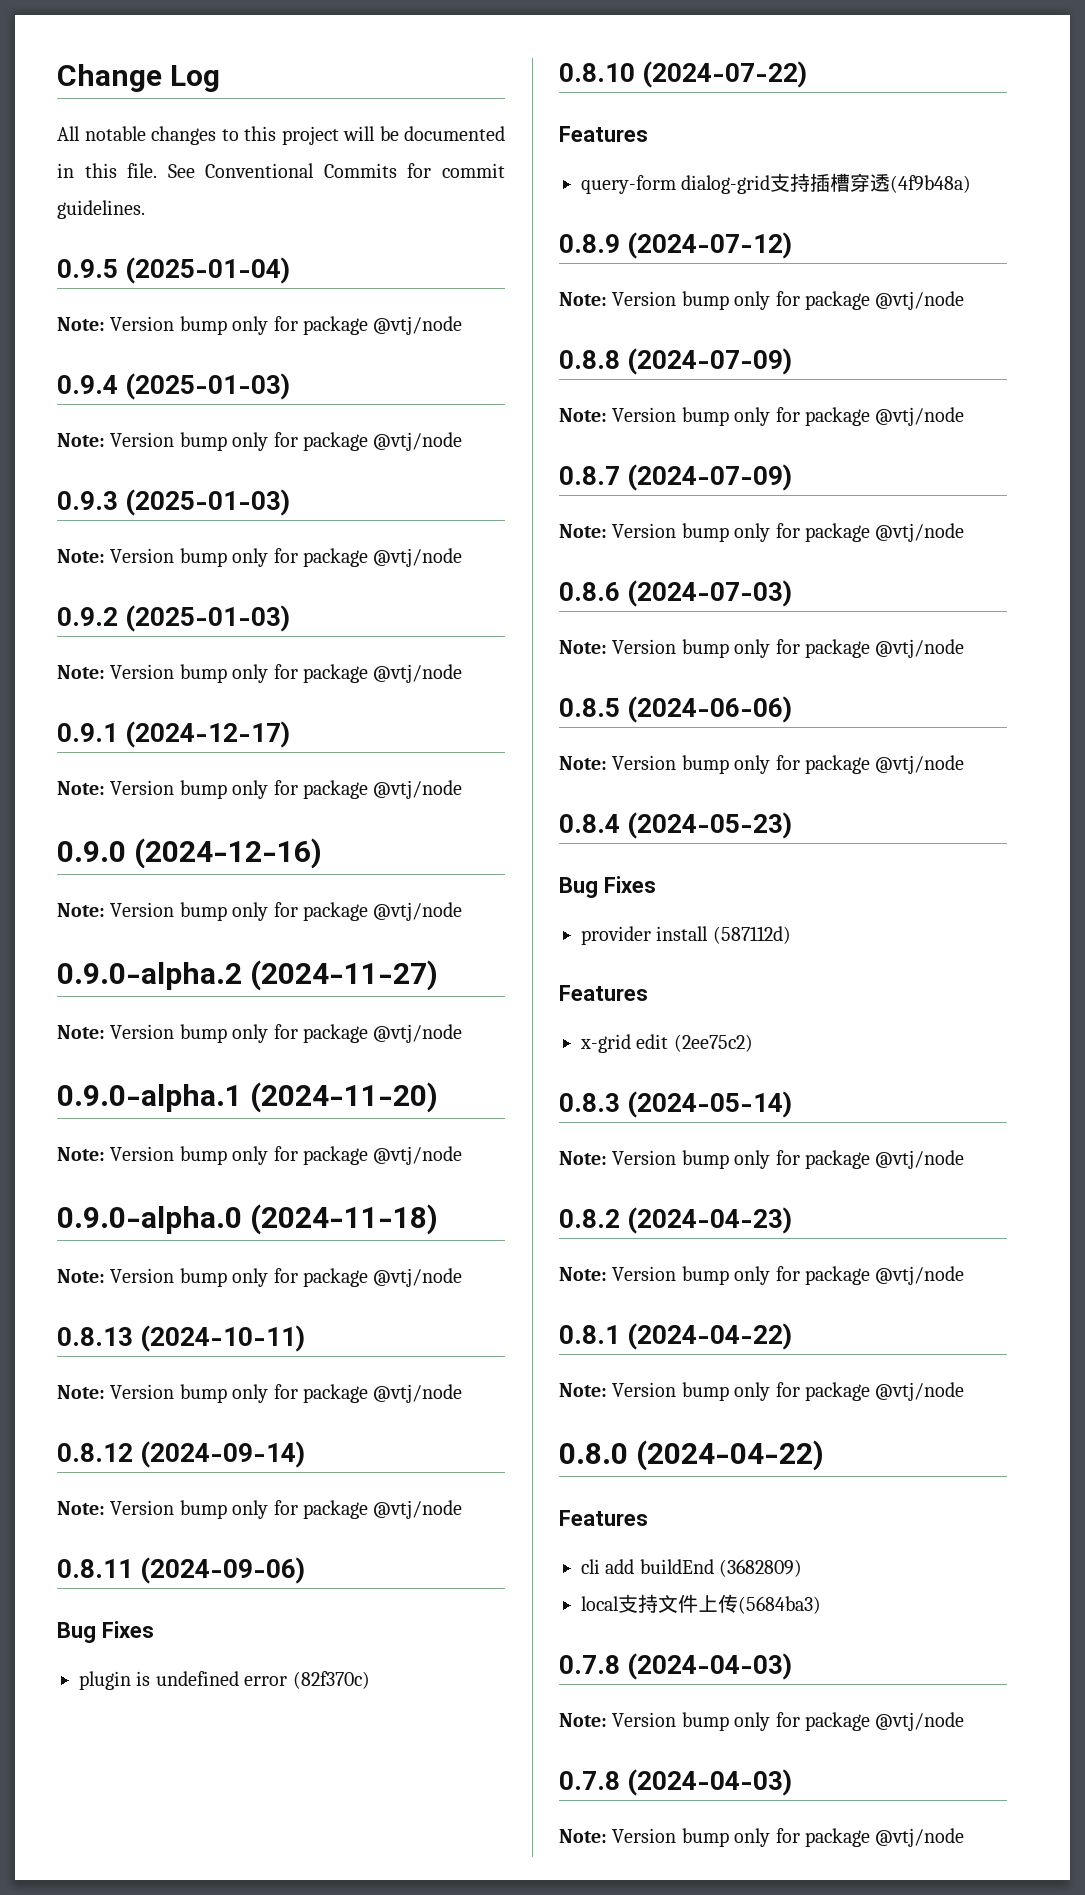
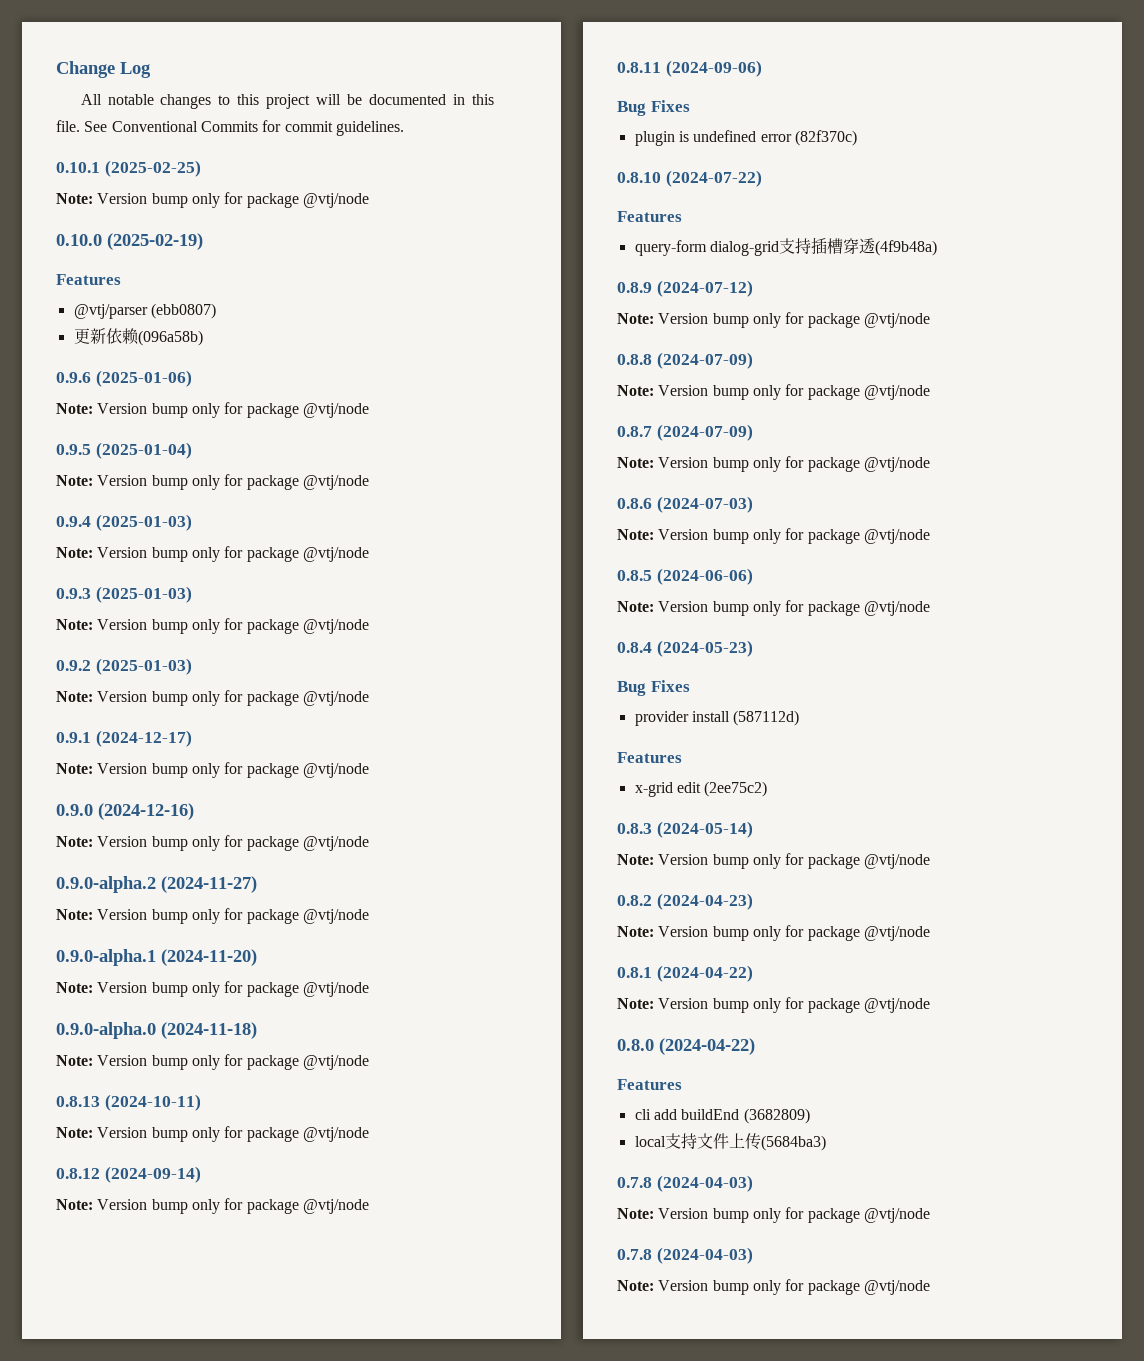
(145, 209) none -> [56,160,201,177] [56,192,369,208] [56,233,203,250] [56,274,121,285] [73,303,216,319] [73,328,203,346] [56,370,192,387] [56,402,369,418] // 0.10.1 (2025-02-25) // Note: Version bump only for package @vtj/node // 0.10.0 (2025-02-19) // Features // @vtj/parser (ebb0807) // 更新依赖(096a58b) // 0.9.6 (2025-01-06) // Note: Version bump only for package @vtj/node

